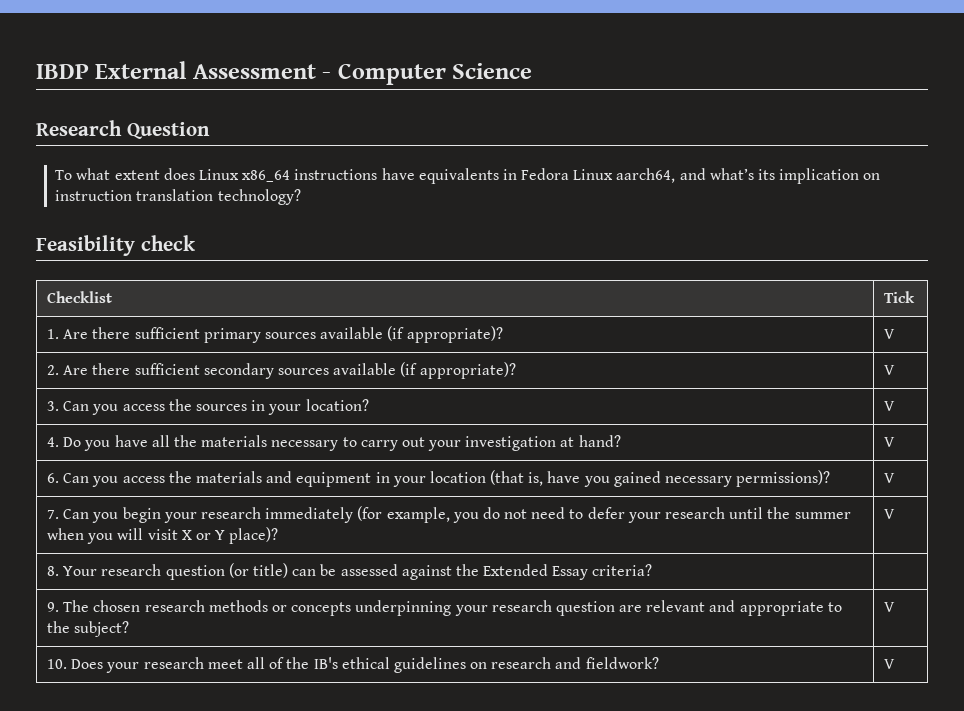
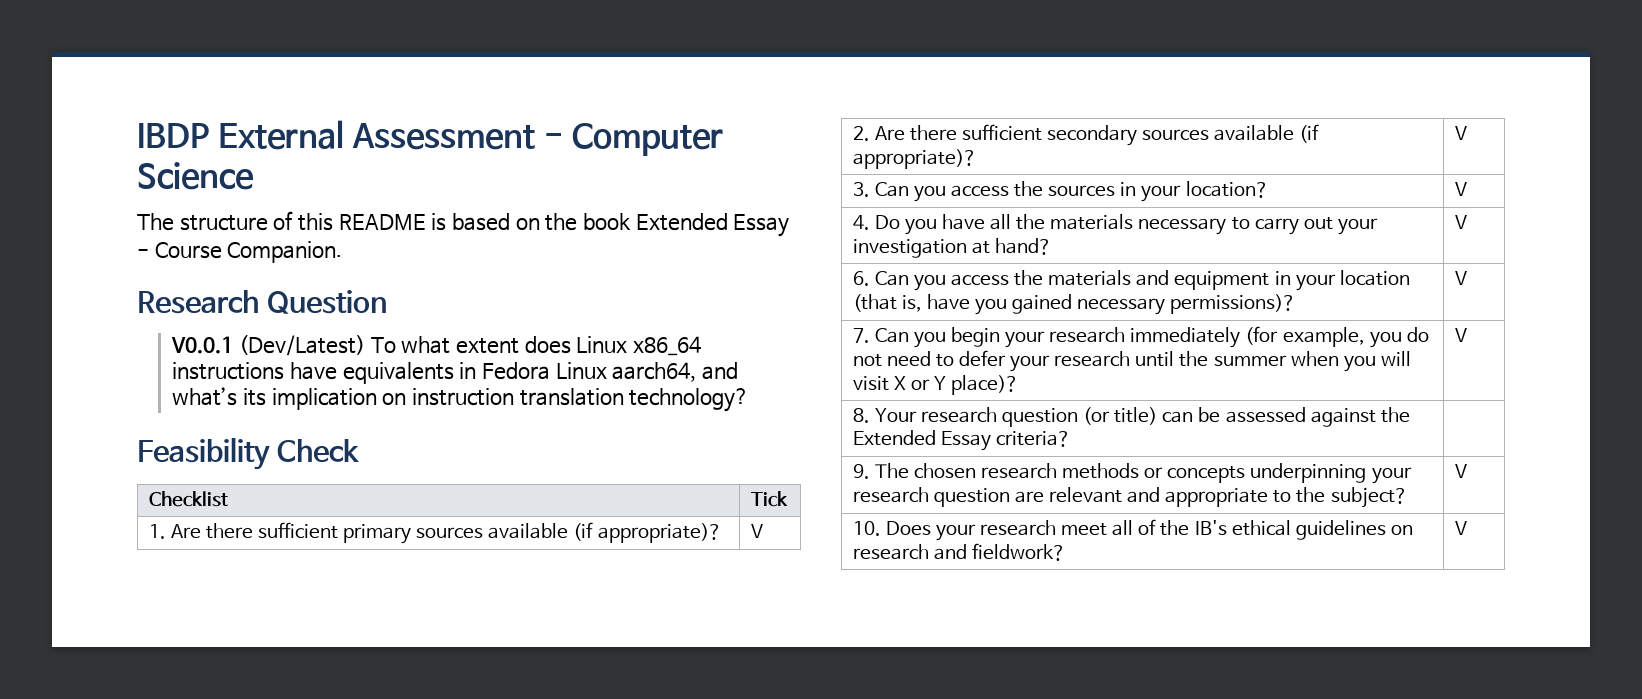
(533, 71) none -> [137,211,790,237] [137,241,343,263] // The structure of this README is based on the book Extended Essay - Course Companion.
(210, 130) none -> [171,335,366,356] V0.0.1 (Dev/Latest)
[140,235,196,251] check -> [276,439,359,463] Check

